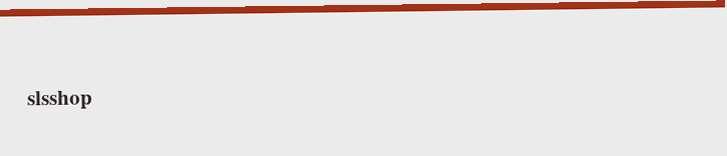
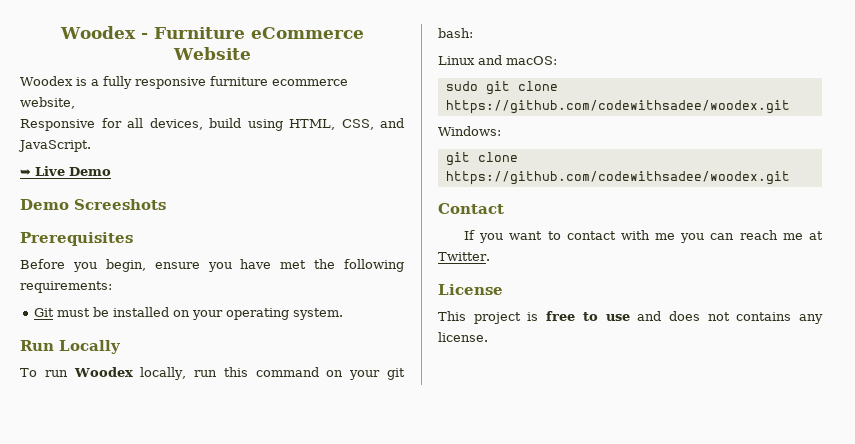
[27,90,93,111] slsshop -> [59,26,364,39] [172,47,251,60] [20,76,348,89] [20,97,75,109] [20,118,404,131] [18,140,91,152] [20,166,111,176] [20,199,166,210] [20,232,133,246] [20,259,404,272] [20,281,112,293] [34,307,344,320] [20,340,121,354] [20,367,405,380] [438,28,473,38] [438,55,557,65] [445,81,558,95] [445,100,790,114] [438,126,501,136] [445,152,518,166] [445,171,790,185] [438,203,504,214] [464,230,824,243] [438,252,490,261] [438,284,503,295] [438,311,823,324] [438,332,488,342] Woodex - Furniture eCommerce Website // Woodex is a fully responsive furniture ecommerce website, // Responsive for all devices, build using HTML, CSS, and JavaScript. // ➥ Live Demo // Demo Screeshots // Prerequisites // Before you begin, ensure you have met the following requirements: // Git must be installed on your operating system. // Run Locally // To run Woodex locally, run this command on your git bash: // Linux and macOS: // sudo git clone https://github.com/codewithsadee/woodex.git // Windows: // git clone https://github.com/codewithsadee/woodex.git // Contact // If you want to contact with me you can reach me at Twitter. // License // This project is free to use and does not contains any license.

